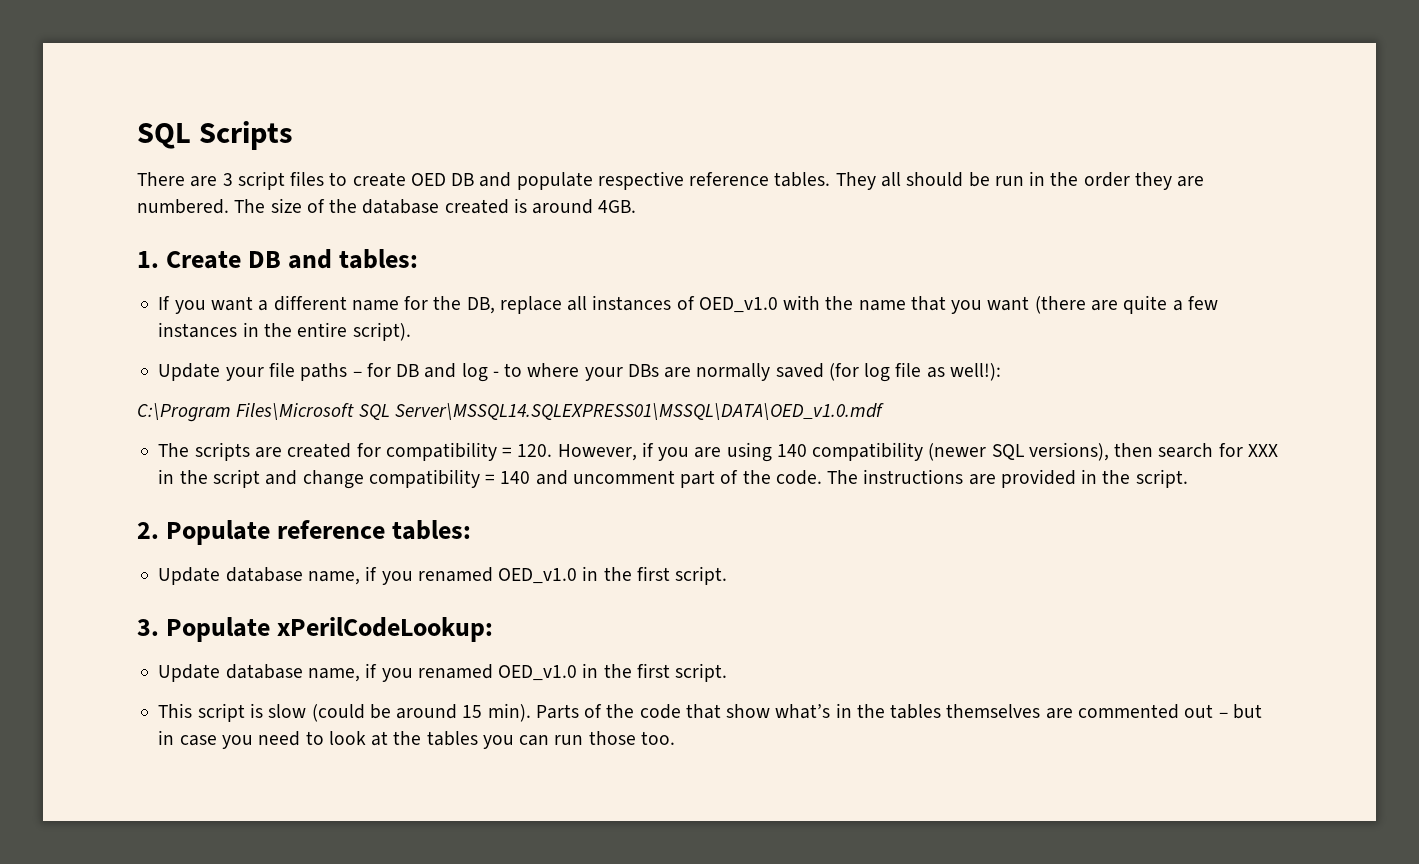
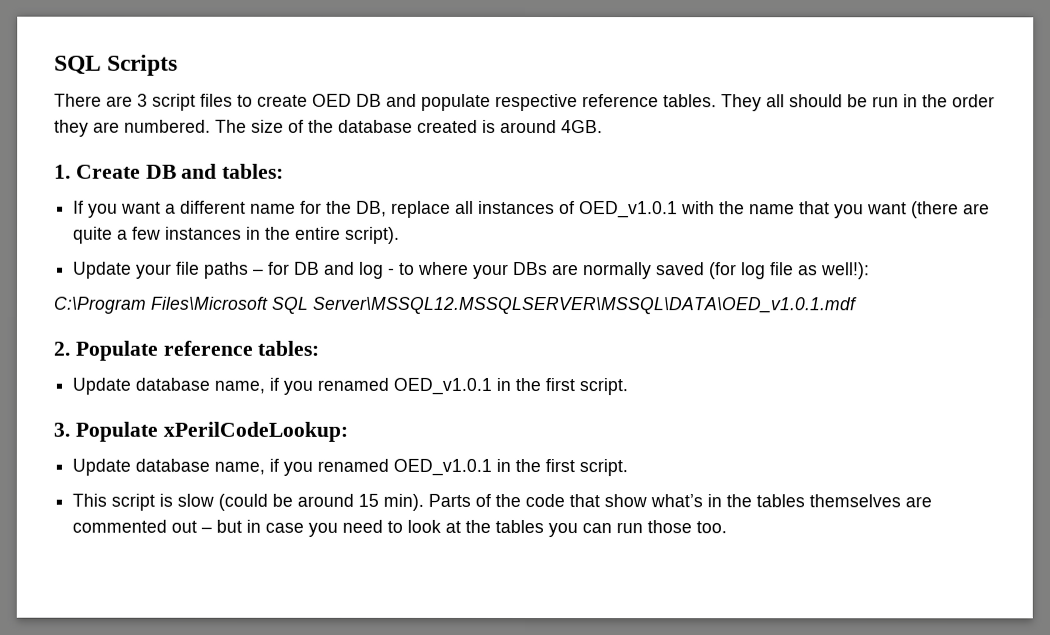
[698,297,778,313] OED_v1.0 -> [579,201,679,219] OED_v1.0.1
[394,403,884,420] [158,442,1279,462] [158,469,1188,489] Server\MSSQL14.SQLEXPRESS01\MSSQL\DATA\OED_v1.0.mdf // The scripts are created for compatibility = 120. However, if you are using 140 compatibility (newer SQL versions), then search for XXX in the script and change compatibility = 140 and uncomment part of the code. The instructions are provided in the script. -> [313,296,858,315] Server\MSSQL12.MSSQLSERVER\MSSQL\DATA\OED_v1.0.1.mdf
[498,568,578,584] OED_v1.0 -> [393,377,493,395] OED_v1.0.1
[498,665,578,681] OED_v1.0 -> [393,458,493,476] OED_v1.0.1

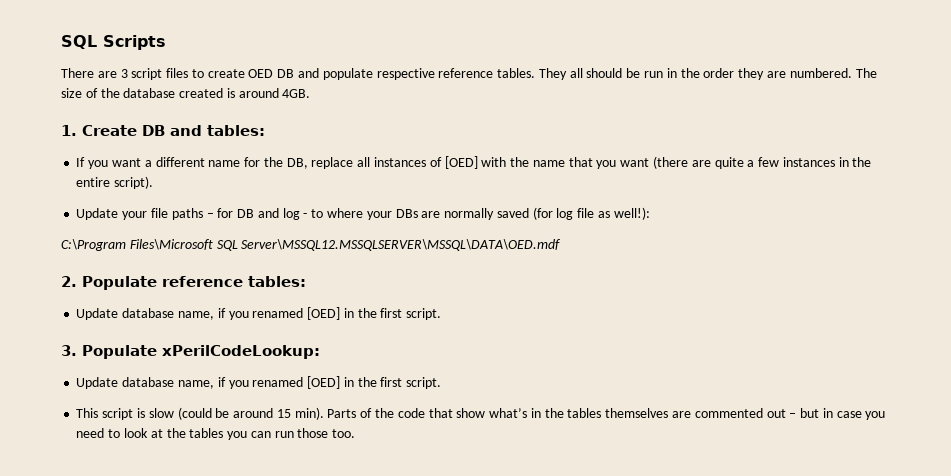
[579,201,679,219] OED_v1.0.1 -> [444,156,478,169] [OED]
[313,296,858,315] Server\MSSQL12.MSSQLSERVER\MSSQL\DATA\OED_v1.0.1.mdf -> [241,239,561,251] Server\MSSQL12.MSSQLSERVER\MSSQL\DATA\OED.mdf
[393,377,493,395] OED_v1.0.1 -> [307,307,341,320] [OED]
[393,458,493,476] OED_v1.0.1 -> [307,376,341,389] [OED]

